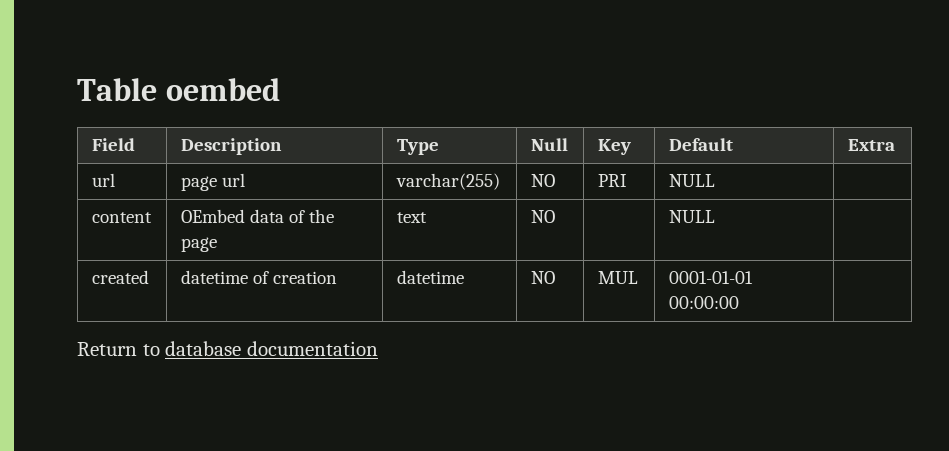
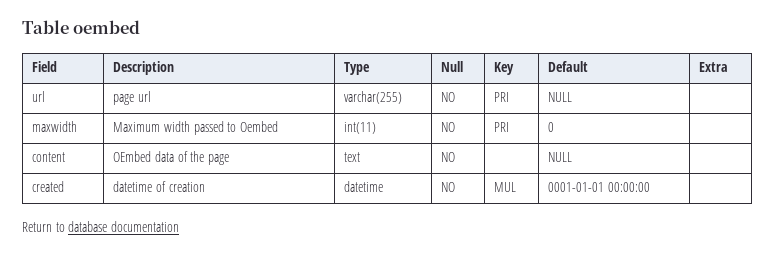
(715, 180) none -> [32,121,78,132] [113,121,279,135] [344,122,377,134] [441,122,456,132] [494,122,510,132] [548,122,555,132] // maxwidth | Maximum width passed to Oembed | int(11) | NO | PRI | 0 |

